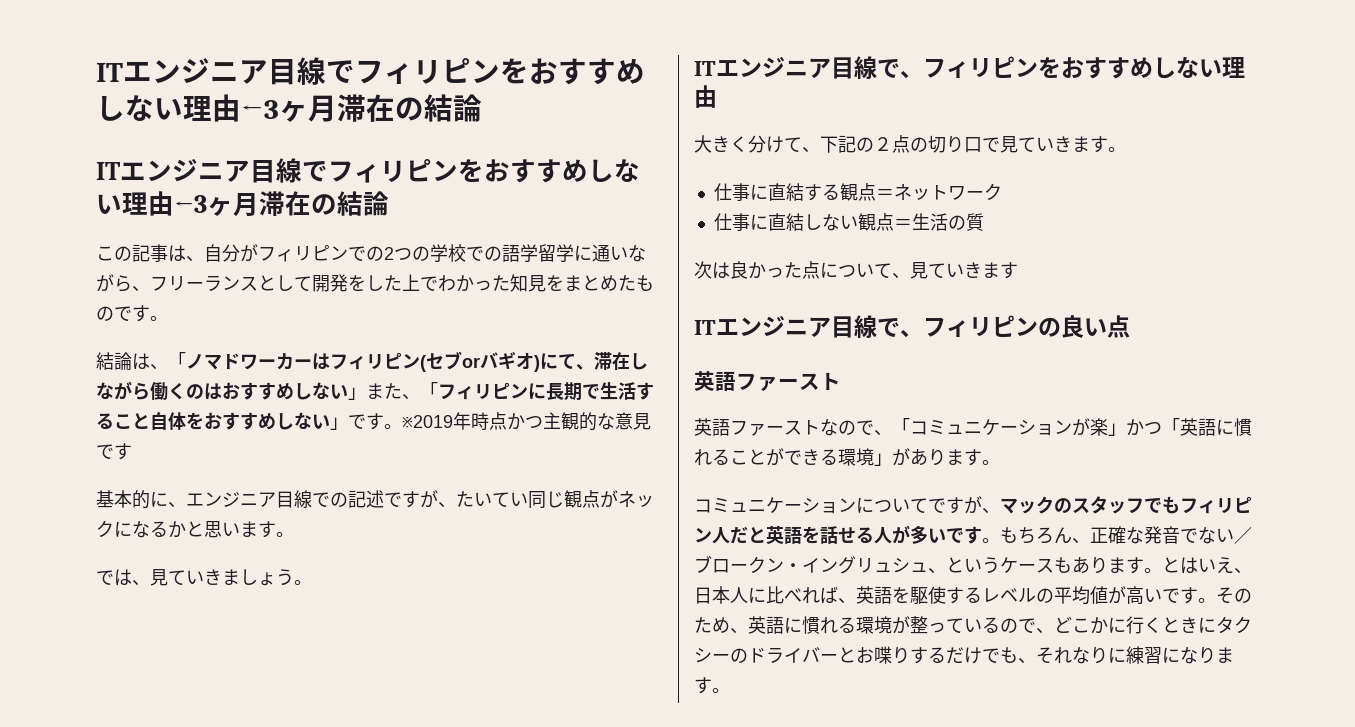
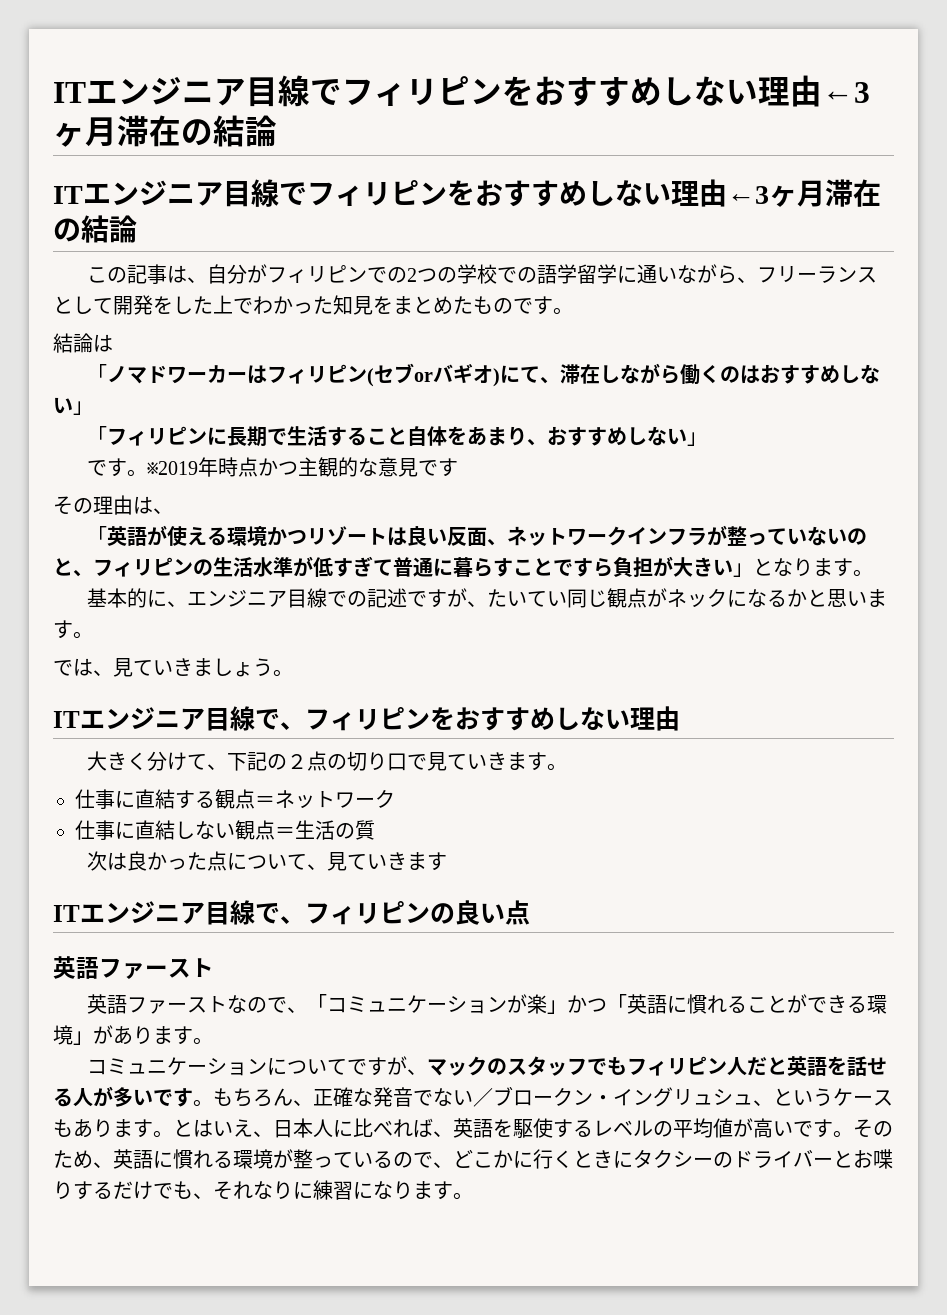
[150,364,168,370] 、 -> (113, 343) //
[366,383,420,400] また、 -> (93, 408) //
[204,412,348,430] おすすめしない」 -> [466,426,707,446] あまり、おすすめしない」 //
(132, 451) none -> [53,495,173,515] [86,525,867,546] [53,556,873,577] // その理由は、 // 「英語が使える環境かつリゾートは良い反面、ネットワークインフラが整っていないのと、フィリピンの生活水準が低すぎて普通に暮らすことですら負担が大きい」となります。

